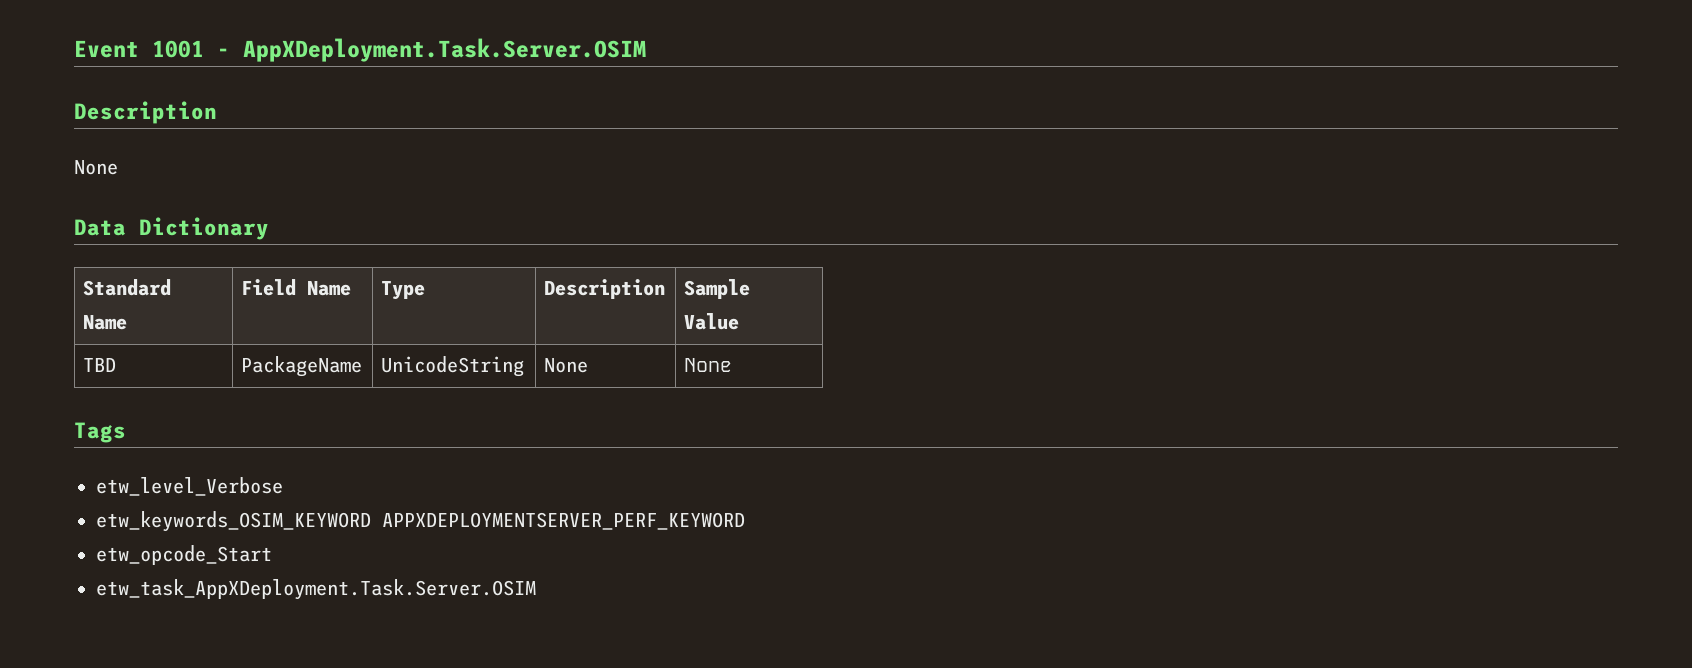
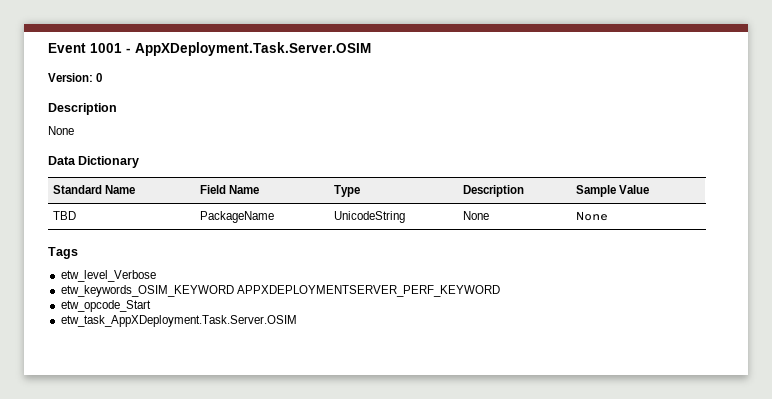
(646, 50) none -> [48,73,103,82] // Version: 0

